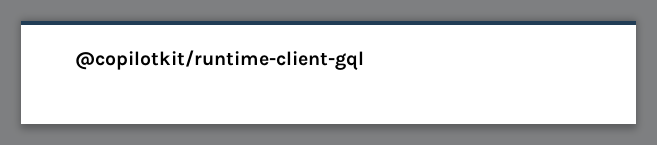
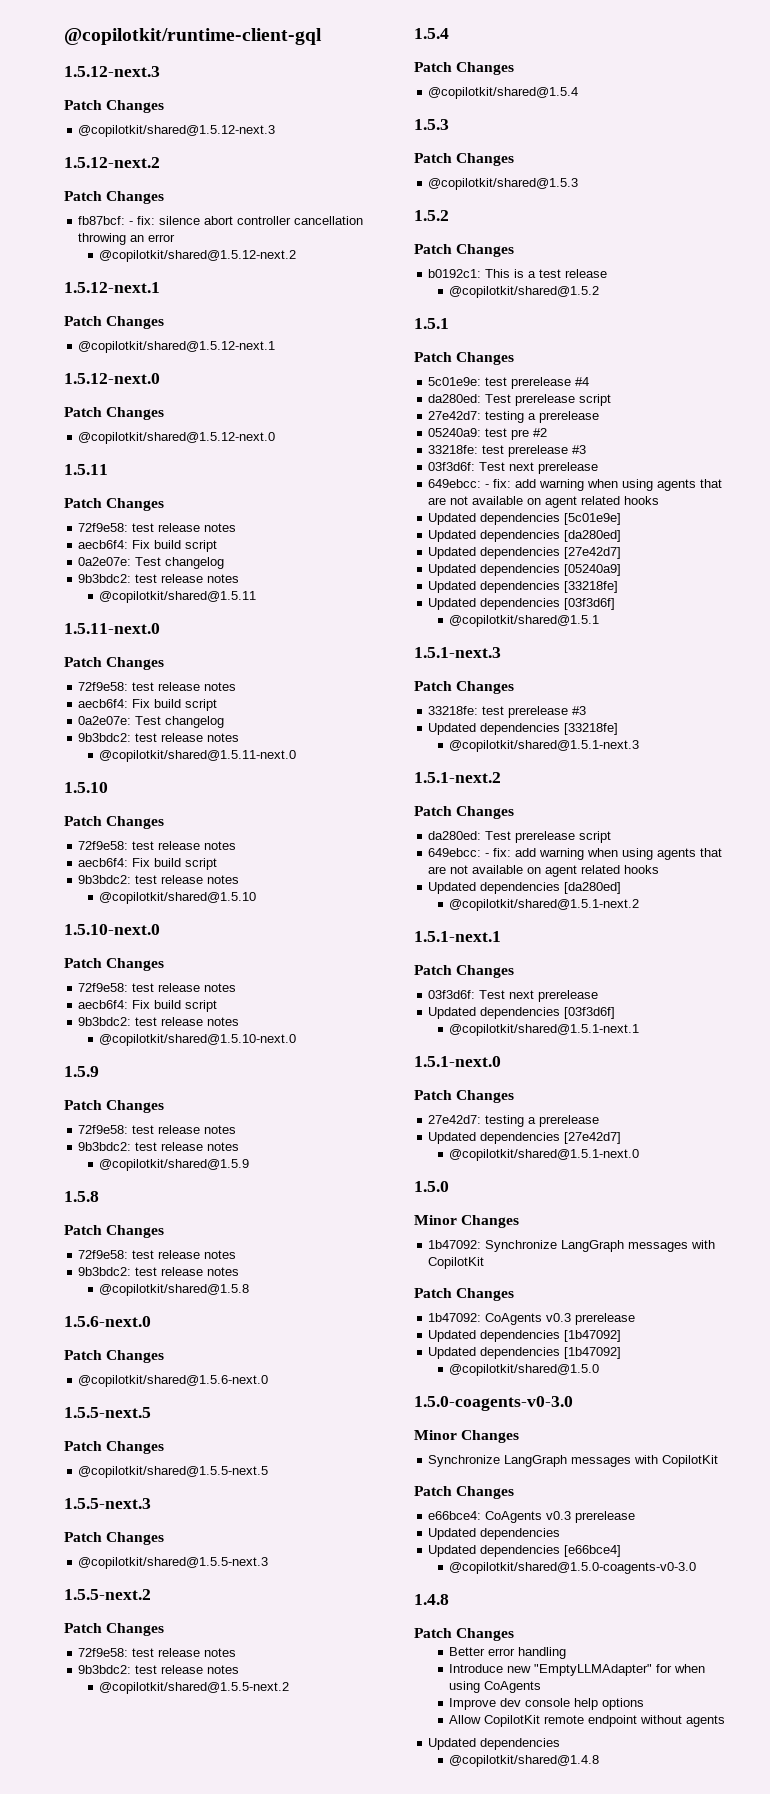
(364, 60) none -> [64,66,160,77] [64,100,165,113] [78,125,276,137] [64,157,160,168] [64,191,165,204] [78,216,364,225] [78,233,176,245] [99,250,297,262] [64,282,160,293] [64,316,165,329] [78,341,276,353] [64,373,160,384] [64,407,165,420] [78,432,276,444] [64,464,108,475] [64,498,165,511] [78,523,237,532] [78,540,218,552] [78,557,225,569] [78,574,240,583] [99,591,257,603] [64,623,160,634] [64,657,165,670] [78,682,237,691] [78,699,218,711] [78,716,225,728] [78,733,240,742] [99,750,297,762] [64,782,108,793] [64,816,165,829] [78,841,237,850] [78,858,218,870] [78,875,240,884] [99,892,257,904] [64,924,160,935] [64,958,165,971] [78,983,237,992] [78,1000,218,1012] [78,1017,240,1026] [99,1034,297,1046] [64,1066,99,1077] [64,1100,165,1113] [78,1125,237,1134] [78,1142,240,1151] [99,1159,250,1171] [64,1191,99,1202] [64,1225,165,1238] [78,1250,237,1259] [78,1267,240,1276] [99,1284,250,1296] [64,1316,151,1327] [64,1350,165,1363] [78,1375,269,1387] [64,1407,151,1418] [64,1441,165,1454] [78,1466,269,1478] [64,1498,151,1509] [64,1532,165,1545] [78,1557,269,1569] [64,1589,151,1600] [64,1623,165,1636] [78,1648,237,1657] [78,1665,240,1674] [99,1682,290,1694] [414,28,449,39] [414,62,515,75] [428,87,579,99] [414,119,449,130] [414,153,515,166] [428,178,579,190] [414,210,449,221] [414,244,515,257] [428,269,608,278] [449,286,600,298] [414,318,449,329] [414,352,515,365] [428,377,590,389] [428,394,612,406] [428,411,600,423] [428,428,548,440] [428,445,587,457] [428,462,599,474] [428,479,723,491] [428,496,660,508] [428,513,622,525] [428,530,622,542] [428,547,622,559] [428,564,622,576] [428,581,619,593] [428,598,616,610] [449,615,600,627] [414,647,501,658] [414,681,515,694] [428,706,587,718] [428,723,619,735] [449,740,640,752] [414,772,501,783] [414,806,515,819] [428,831,612,843] [428,848,723,860] [428,865,660,877] [428,882,622,894] [449,899,640,911] [414,931,501,942] [414,965,515,978] [428,990,599,1002] [428,1007,616,1019] [449,1024,640,1036] [414,1056,501,1067] [414,1090,515,1103] [428,1115,600,1127] [428,1132,622,1144] [449,1149,640,1161] [414,1181,449,1192] [414,1215,520,1228] [428,1240,716,1252] [428,1257,485,1269] [414,1288,515,1301] [428,1313,636,1325] [428,1330,622,1342] [428,1347,622,1359] [449,1364,600,1376] [414,1396,573,1411] [414,1430,520,1443] [428,1455,719,1467] [414,1486,515,1499] [428,1511,636,1523] [428,1528,561,1540] [428,1545,622,1557] [449,1562,697,1574] [414,1594,449,1605] [414,1628,515,1641] [449,1647,567,1659] [449,1664,706,1676] [449,1681,542,1693] [449,1698,645,1710] [449,1715,726,1727] [428,1738,561,1750] [449,1755,600,1767] // 1.5.12-next.3 // Patch Changes // @copilotkit/shared@1.5.12-next.3 // 1.5.12-next.2 // Patch Changes // fb87bcf: - fix: silence abort controller cancellation throwing an error // @copilotkit/shared@1.5.12-next.2 // 1.5.12-next.1 // Patch Changes // @copilotkit/shared@1.5.12-next.1 // 1.5.12-next.0 // Patch Changes // @copilotkit/shared@1.5.12-next.0 // 1.5.11 // Patch Changes // 72f9e58: test release notes // aecb6f4: Fix build script // 0a2e07e: Test changelog // 9b3bdc2: test release notes // @copilotkit/shared@1.5.11 // 1.5.11-next.0 // Patch Changes // 72f9e58: test release notes // aecb6f4: Fix build script // 0a2e07e: Test changelog // 9b3bdc2: test release notes // @copilotkit/shared@1.5.11-next.0 // 1.5.10 // Patch Changes // 72f9e58: test release notes // aecb6f4: Fix build script // 9b3bdc2: test release notes // @copilotkit/shared@1.5.10 // 1.5.10-next.0 // Patch Changes // 72f9e58: test release notes // aecb6f4: Fix build script // 9b3bdc2: test release notes // @copilotkit/shared@1.5.10-next.0 // 1.5.9 // Patch Changes // 72f9e58: test release notes // 9b3bdc2: test release notes // @copilotkit/shared@1.5.9 // 1.5.8 // Patch Changes // 72f9e58: test release notes // 9b3bdc2: test release notes // @copilotkit/shared@1.5.8 // 1.5.6-next.0 // Patch Changes // @copilotkit/shared@1.5.6-next.0 // 1.5.5-next.5 // Patch Changes // @copilotkit/shared@1.5.5-next.5 // 1.5.5-next.3 // Patch Changes // @copilotkit/shared@1.5.5-next.3 // 1.5.5-next.2 // Patch Changes // 72f9e58: test release notes // 9b3bdc2: test release notes // @copilotkit/shared@1.5.5-next.2 // 1.5.4 // Patch Changes // @copilotkit/shared@1.5.4 // 1.5.3 // Patch Changes // @copilotkit/shared@1.5.3 // 1.5.2 // Patch Changes // b0192c1: This is a test release // @copilotkit/shared@1.5.2 // 1.5.1 // Patch Changes // 5c01e9e: test prerelease #4 // da280ed: Test prerelease script // 27e42d7: testing a prerelease // 05240a9: test pre #2 // 33218fe: test prerelease #3 // 03f3d6f: Test next prerelease // 649ebcc: - fix: add warning when using agents that are not available on agent related hooks // Updated dependencies [5c01e9e] // Updated dependencies [da280ed] // Updated dependencies [27e42d7] // Updated dependencies [05240a9] // Updated dependencies [33218fe] // Updated dependencies [03f3d6f] // @copilotkit/shared@1.5.1 // 1.5.1-next.3 // Patch Changes // 33218fe: test prerelease #3 // Updated dependencies [33218fe] // @copilotkit/shared@1.5.1-next.3 // 1.5.1-next.2 // Patch Changes // da280ed: Test prerelease script // 649ebcc: - fix: add warning when using agents that are not available on agent related hooks // Updated dependencies [da280ed] // @copilotkit/shared@1.5.1-next.2 // 1.5.1-next.1 // Patch Changes // 03f3d6f: Test next prerelease // Updated dependencies [03f3d6f] // @copilotkit/shared@1.5.1-next.1 // 1.5.1-next.0 // Patch Changes // 27e42d7: testing a prerelease // Updated dependencies [27e42d7] // @copilotkit/shared@1.5.1-next.0 // 1.5.0 // Minor Changes // 1b47092: Synchronize LangGraph messages with CopilotKit // Patch Changes // 1b47092: CoAgents v0.3 prerelease // Updated dependencies [1b47092] // Updated dependencies [1b47092] // @copilotkit/shared@1.5.0 // 1.5.0-coagents-v0-3.0 // Minor Changes // Synchronize LangGraph messages with CopilotKit // Patch Changes // e66bce4: CoAgents v0.3 prerelease // Updated dependencies // Updated dependencies [e66bce4] // @copilotkit/shared@1.5.0-coagents-v0-3.0 // 1.4.8 // Patch Changes // Better error handling // Introduce new "EmptyLLMAdapter" for when using CoAgents // Improve dev console help options // Allow CopilotKit remote endpoint without agents // Updated dependencies // @copilotkit/shared@1.4.8

